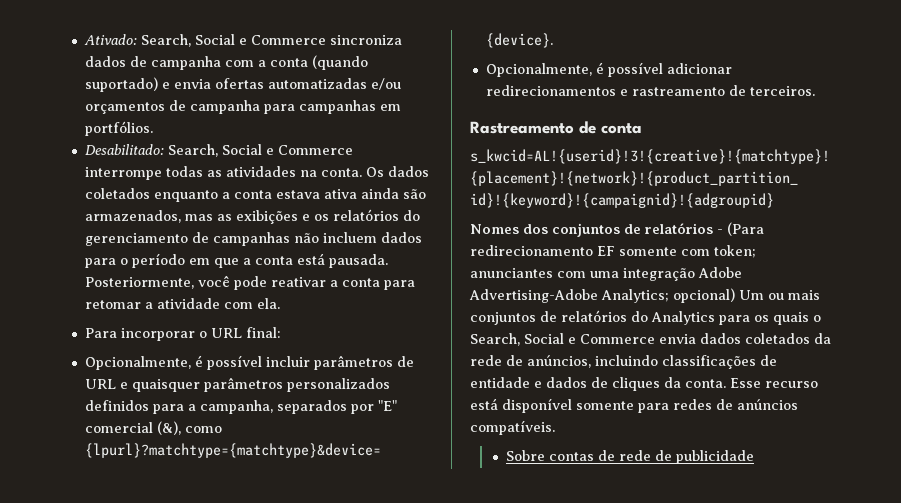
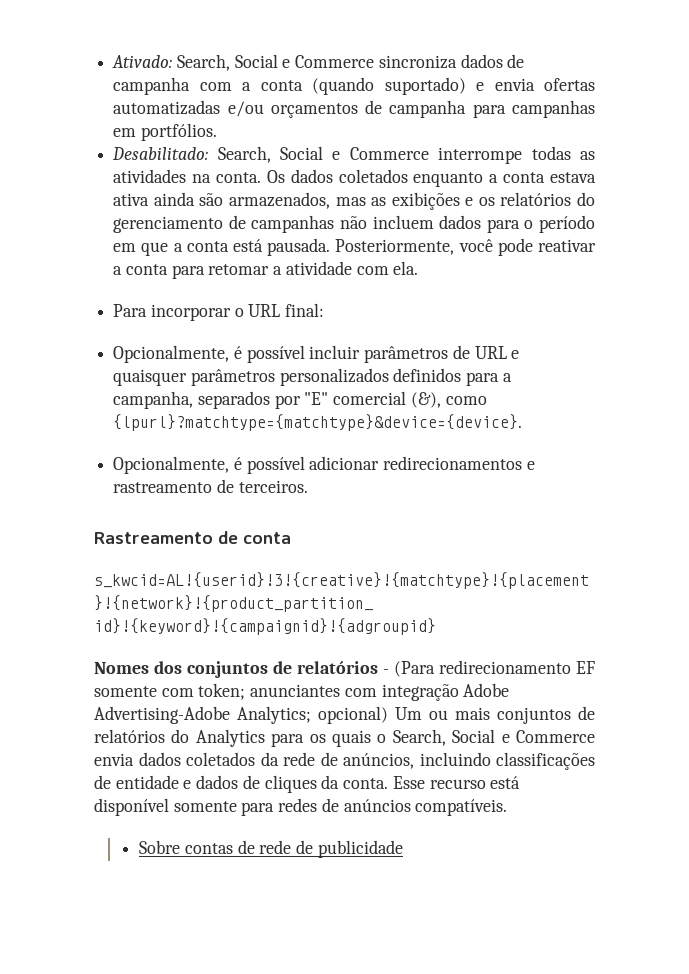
[590,271,619,278] uma -> (377, 692) none

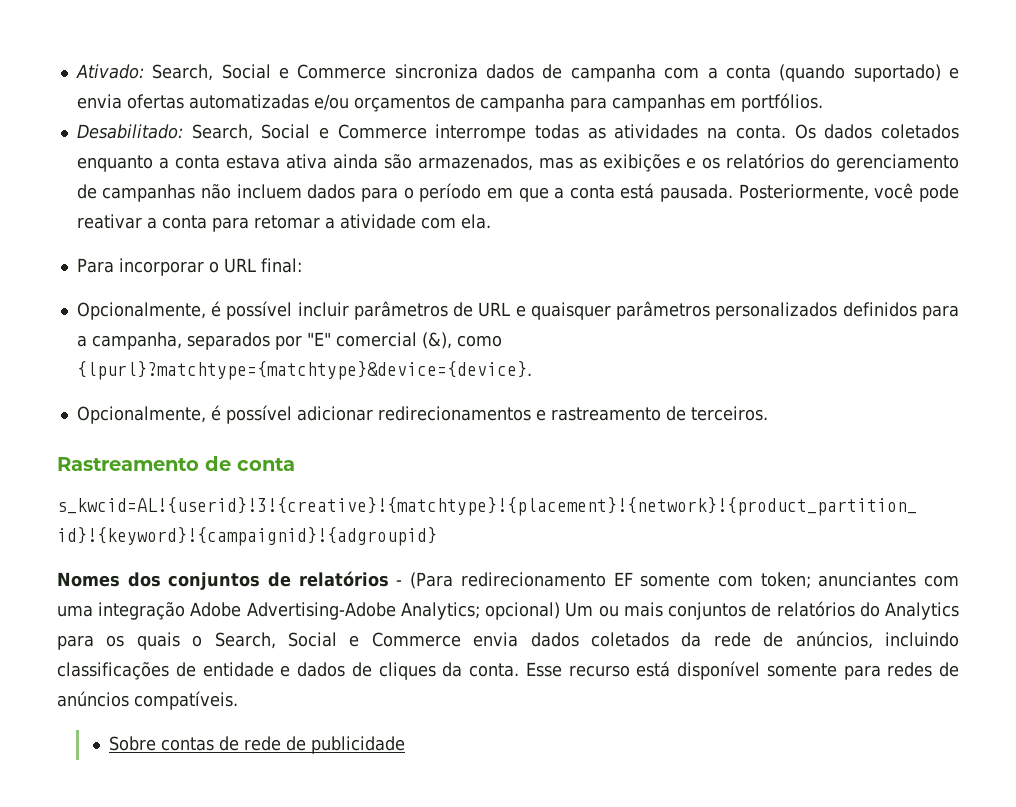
(377, 692) none -> [57,605,93,617] uma

